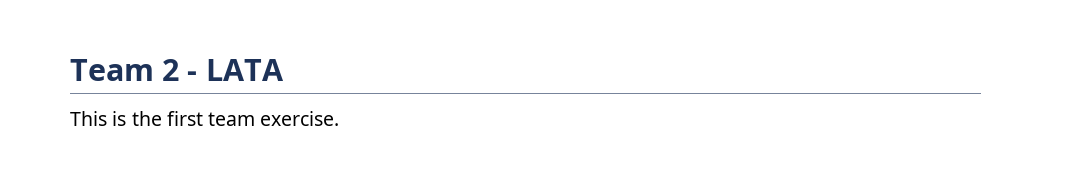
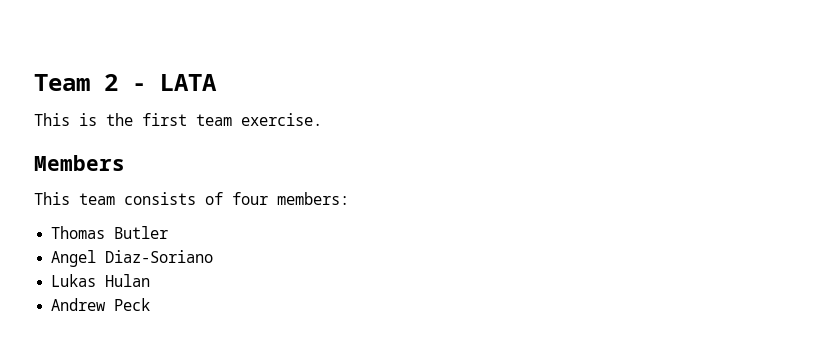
(340, 118) none -> [34,155,125,171] [34,192,349,205] [51,226,169,239] [51,250,214,267] [51,274,151,287] [51,298,151,311] // Members // This team consists of four members: // Thomas Butler // Angel Diaz-Soriano // Lukas Hulan // Andrew Peck

